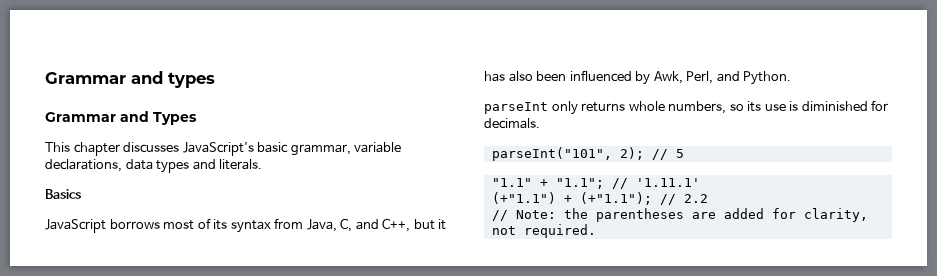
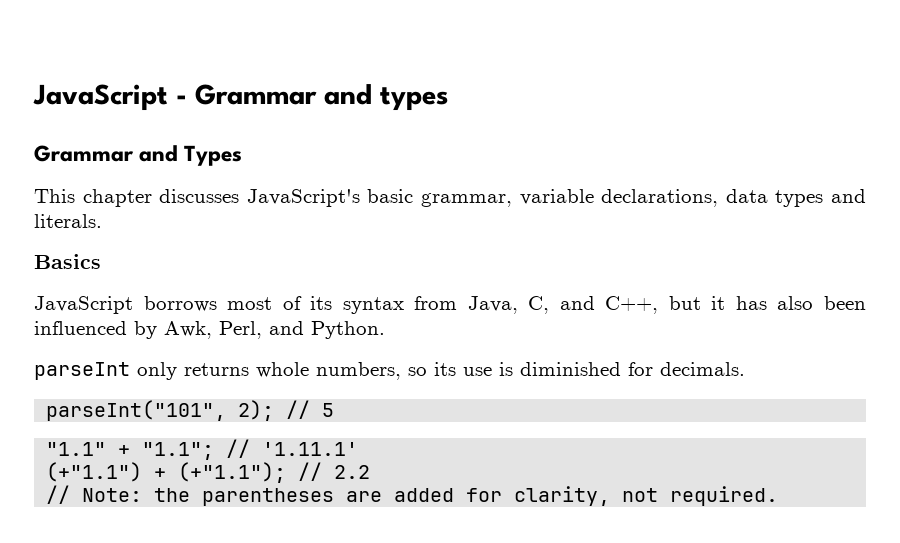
(45, 78) none -> [33,84,187,111] JavaScript -

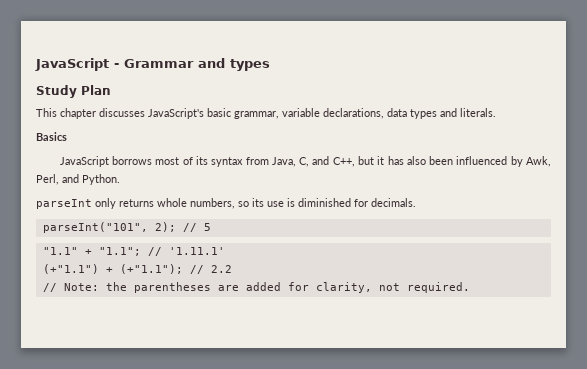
[34,145,243,166] Grammar and Types -> [36,85,111,98] Study Plan

